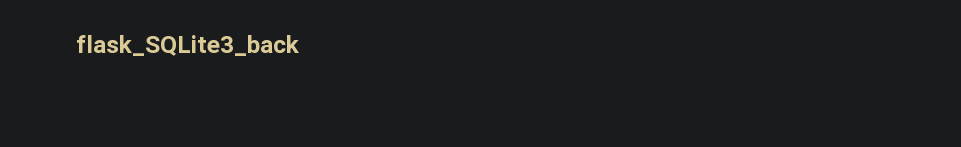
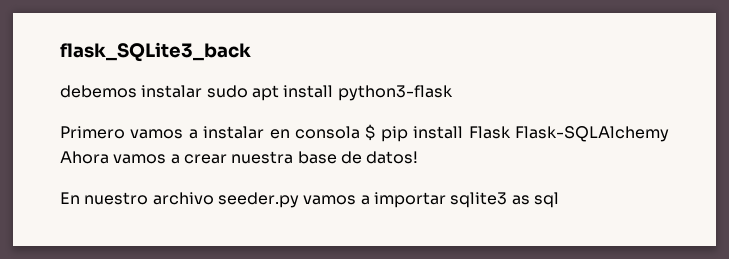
(299, 45) none -> [60,85,453,101] [60,124,670,142] [60,151,419,164] [60,192,559,208] // debemos instalar sudo apt install python3-flask // Primero vamos a instalar en consola $ pip install Flask Flask-SQLAlchemy Ahora vamos a crear nuestra base de datos! // En nuestro archivo seeder.py vamos a importar sqlite3 as sql

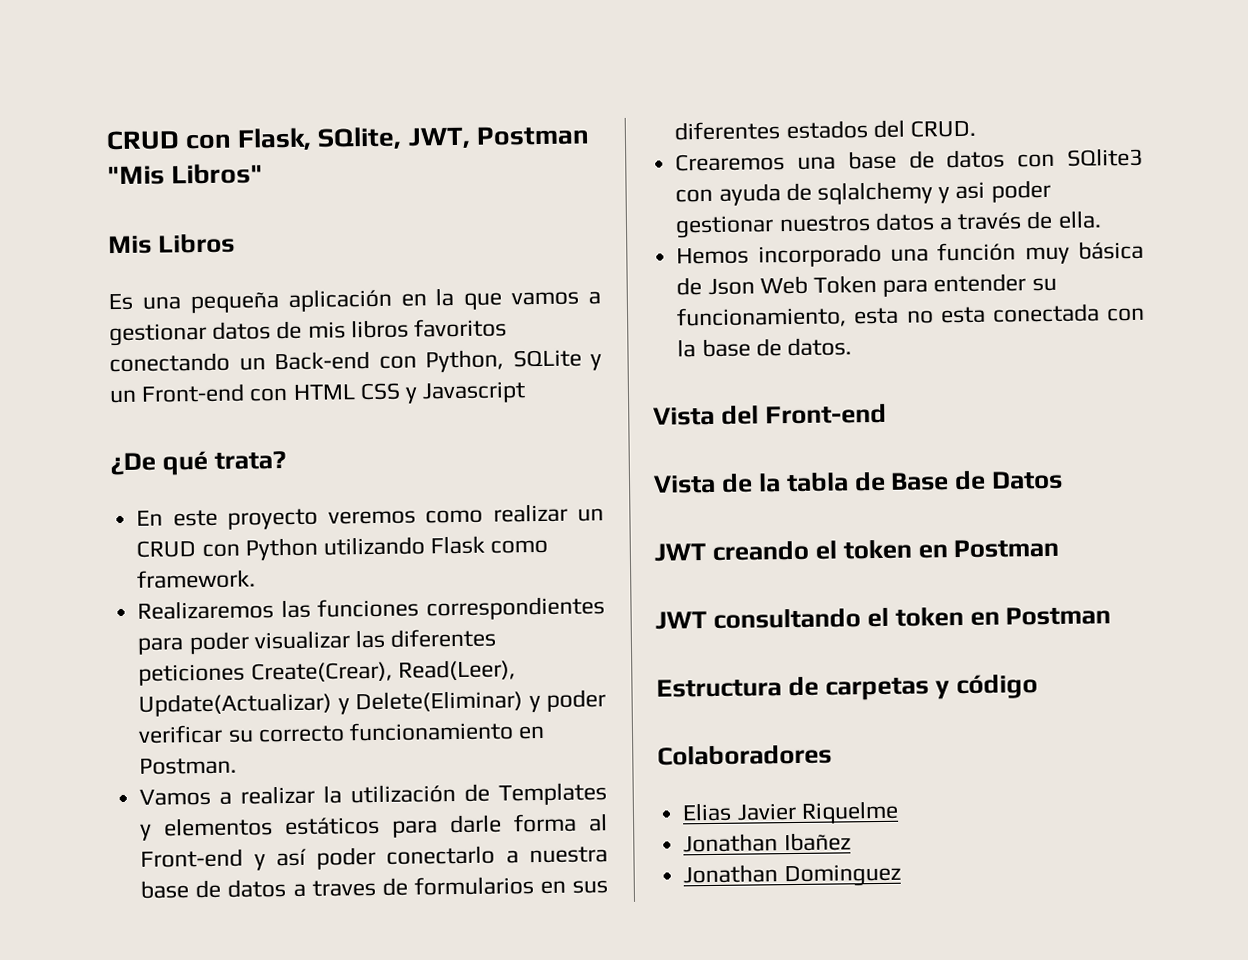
[60,42,251,62] [60,85,453,101] [60,124,670,142] [60,151,419,164] [60,192,559,208] flask_SQLite3_back // debemos instalar sudo apt install python3-flask // Primero vamos a instalar en consola $ pip install Flask Flask-SQLAlchemy Ahora vamos a crear nuestra base de datos! // En nuestro archivo seeder.py vamos a importar sqlite3 as sql -> [106,125,590,151] [107,163,264,186] [108,233,235,255] [108,287,601,314] [109,318,508,347] [109,349,602,373] [109,381,527,404] [110,450,286,476] [136,503,604,530] [136,535,549,561] [137,569,257,589] [137,596,605,621] [137,628,497,655] [138,659,516,686] [138,689,606,717] [138,721,546,744] [139,757,238,775] [139,782,607,806] [140,813,608,841] [140,845,608,871] [140,876,608,899] [674,119,976,141] [675,147,1143,172] [675,179,1051,206] [675,210,1102,239] [676,240,1144,268] [676,273,1057,297] [676,303,1145,329] [677,337,852,358] [653,403,887,426] [653,470,1064,494] [654,538,1060,562] [655,606,1112,630] [656,674,1038,701] [657,744,832,766] [682,800,899,824] [683,832,851,853] [683,863,901,888] CRUD con Flask, SQlite, JWT, Postman "Mis Libros" // Mis Libros // Es una pequeña aplicación en la que vamos a gestionar datos de mis libros favoritos conectando un Back-end con Python, SQLite y un Front-end con HTML CSS y Javascript // ¿De qué trata? // En este proyecto veremos como realizar un CRUD con Python utilizando Flask como framework. // Realizaremos las funciones correspondientes para poder visualizar las diferentes peticiones Create(Crear), Read(Leer), Update(Actualizar) y Delete(Eliminar) y poder verificar su correcto funcionamiento en Postman. // Vamos a realizar la utilización de Templates y elementos estáticos para darle forma al Front-end y así poder conectarlo a nuestra base de datos a traves de formularios en sus diferentes estados del CRUD. // Crearemos una base de datos con SQlite3 con ayuda de sqlalchemy y asi poder gestionar nuestros datos a través de ella. // Hemos incorporado una función muy básica de Json Web Token para entender su funcionamiento, esta no esta conectada con la base de datos. // Vista del Front-end // Vista de la tabla de Base de Datos // JWT creando el token en Postman // JWT consultando el token en Postman // Estructura de carpetas y código // Colaboradores // Elias Javier Riquelme // Jonathan Ibañez // Jonathan Dominguez

